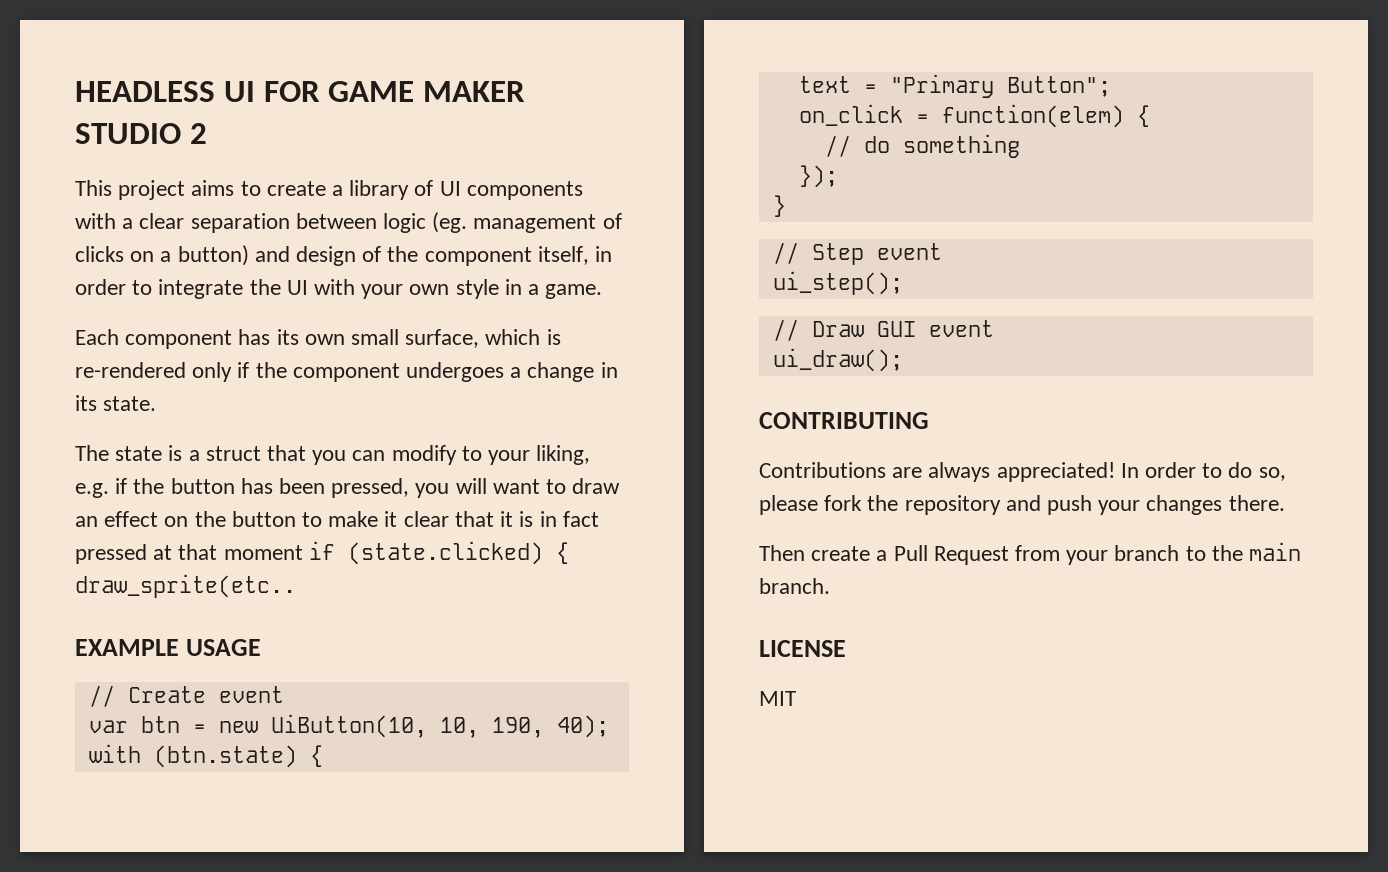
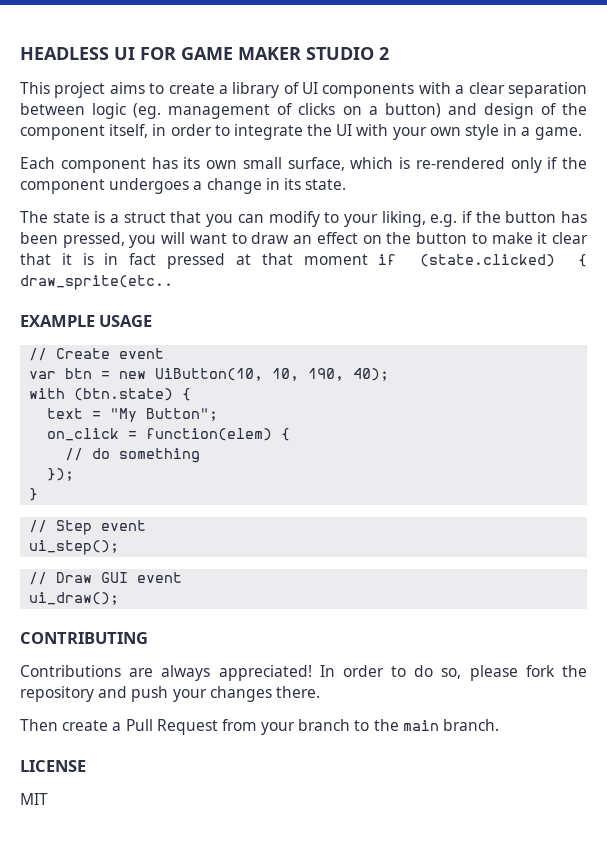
[889,74,994,98] "Primary -> [110,408,138,422] "My

